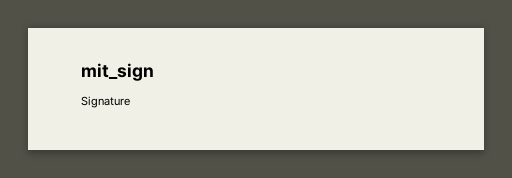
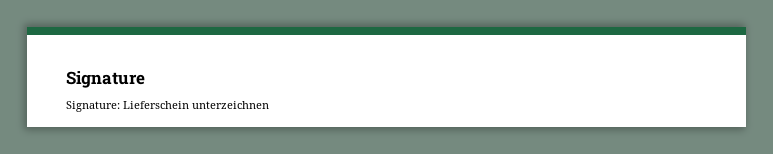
[81,63,154,81] [81,96,130,108] mit_sign // Signature -> [66,71,145,88] [66,101,269,112] Signature // Signature: Lieferschein unterzeichnen

